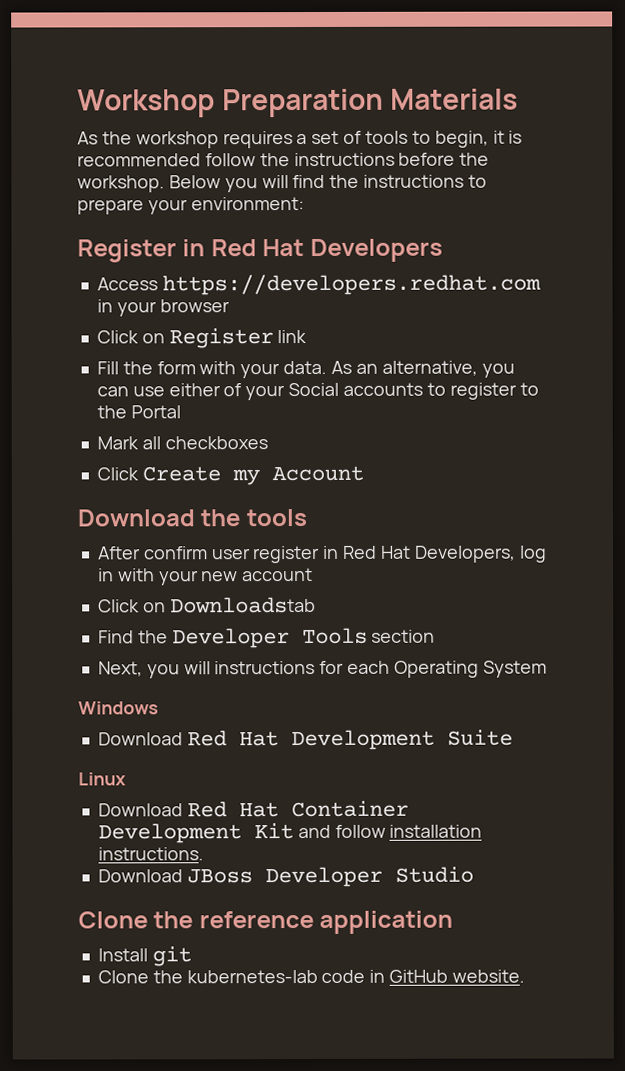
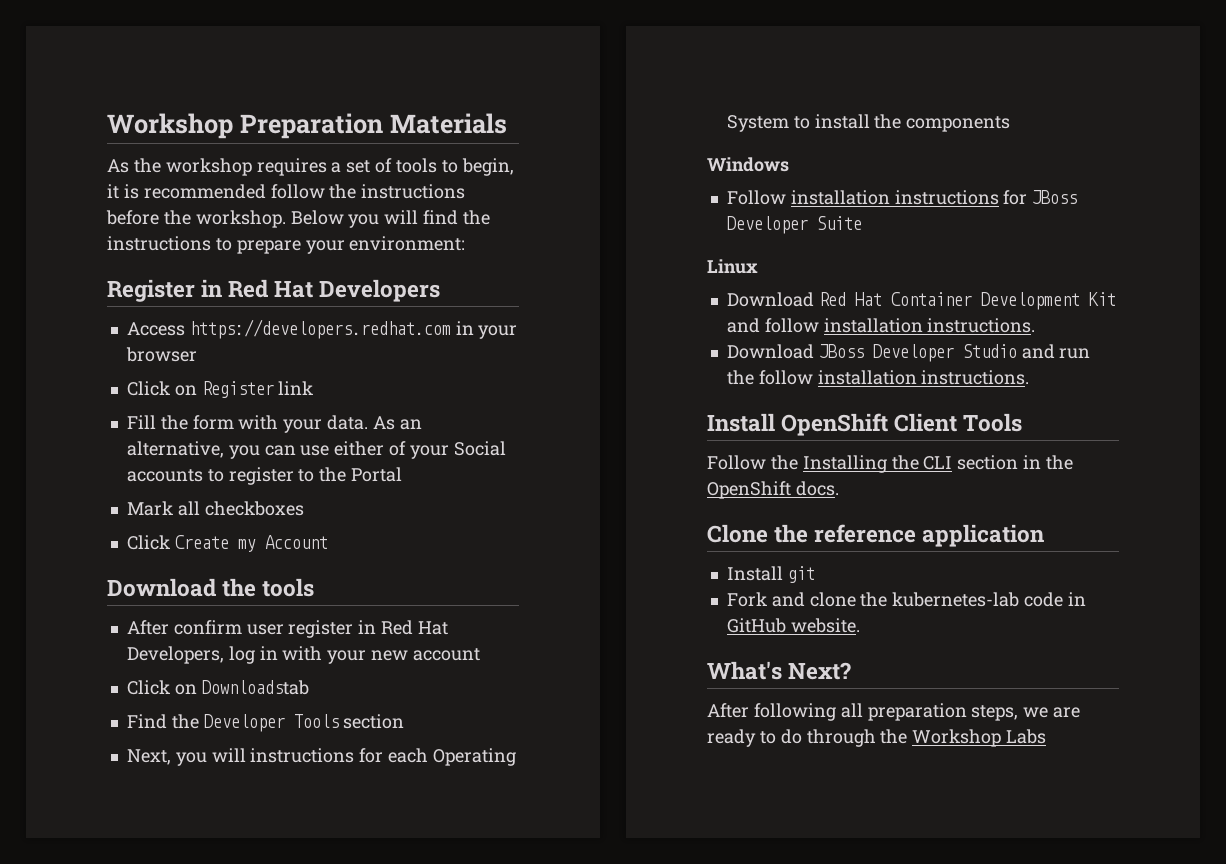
[78,701,159,715] [97,729,435,751] // Windows // Download Red Hat Development -> [793,114,1011,132] [707,157,789,172] [726,190,1078,205] [726,216,808,234] to install the components // Windows // Follow installation instructions for JBoss Developer
(474, 874) none -> [1021,344,1091,359] [726,370,1030,385] [707,413,1023,436] [707,455,1074,473] [707,481,839,499] and run the follow installation instructions. // Install OpenShift Client Tools // Follow the Installing the CLI section in the OpenShift docs.
[97,970,149,984] Clone -> [726,592,856,607] Fork and clone
(525, 976) none -> [707,661,852,680] [707,703,1081,721] [707,729,1047,747] // What's Next? // After following all preparation steps, we are ready to do through the Workshop Labs

